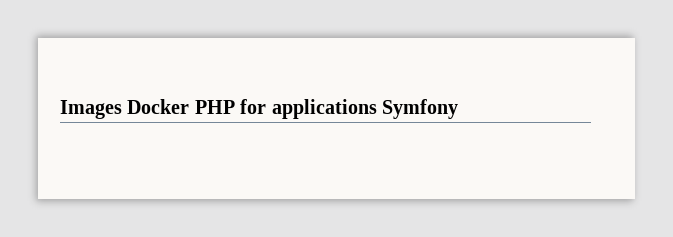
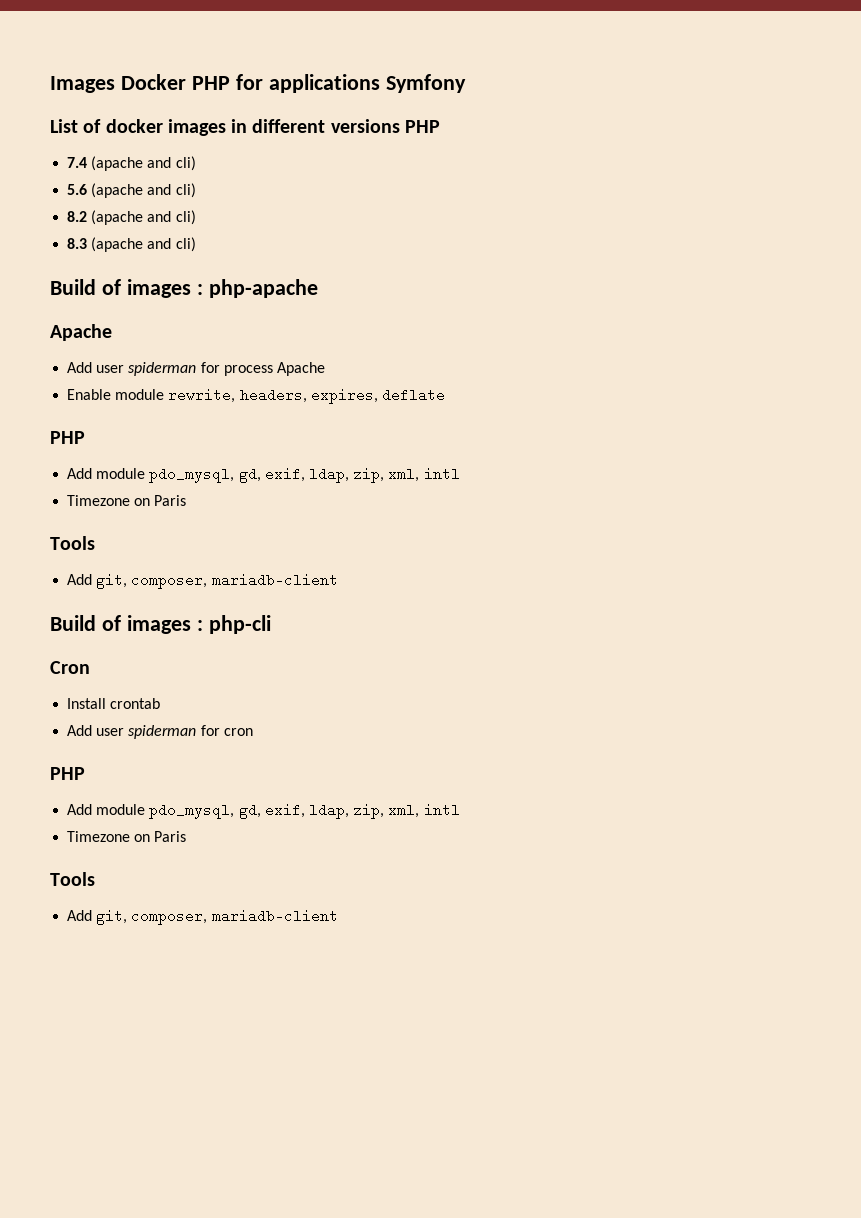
(458, 109) none -> [50,119,440,136] [67,156,196,171] [67,183,196,198] [67,210,196,225] [67,237,196,252] [50,279,318,298] [50,324,112,341] [67,362,325,376] [67,388,445,404] [50,431,85,444] [67,467,460,483] [67,495,187,506] [50,536,95,550] [67,573,338,589] [50,615,271,634] [50,661,90,674] [67,698,161,709] [67,725,253,739] [50,767,85,780] [67,803,460,819] [67,831,187,842] [50,872,95,886] [67,909,338,925] // List of docker images in different versions PHP // 7.4 (apache and cli) // 5.6 (apache and cli) // 8.2 (apache and cli) // 8.3 (apache and cli) // Build of images : php-apache // Apache // Add user spiderman for process Apache // Enable module rewrite, headers, expires, deflate // PHP // Add module pdo_mysql, gd, exif, ldap, zip, xml, intl // Timezone on Paris // Tools // Add git, composer, mariadb-client // Build of images : php-cli // Cron // Install crontab // Add user spiderman for cron // PHP // Add module pdo_mysql, gd, exif, ldap, zip, xml, intl // Timezone on Paris // Tools // Add git, composer, mariadb-client

